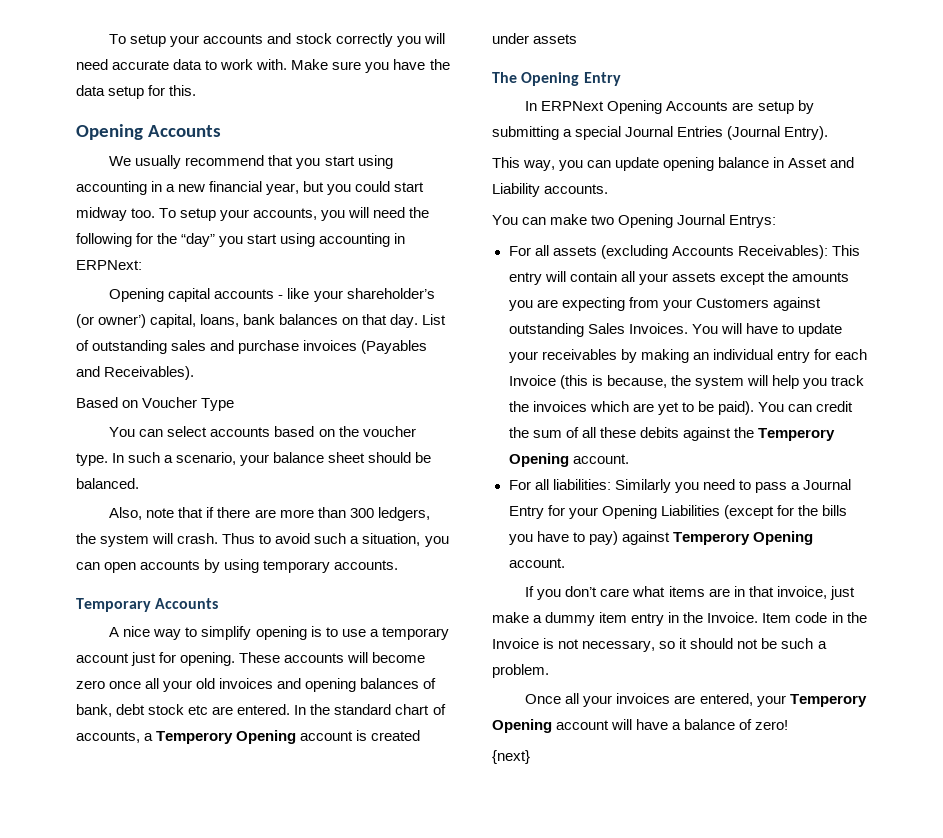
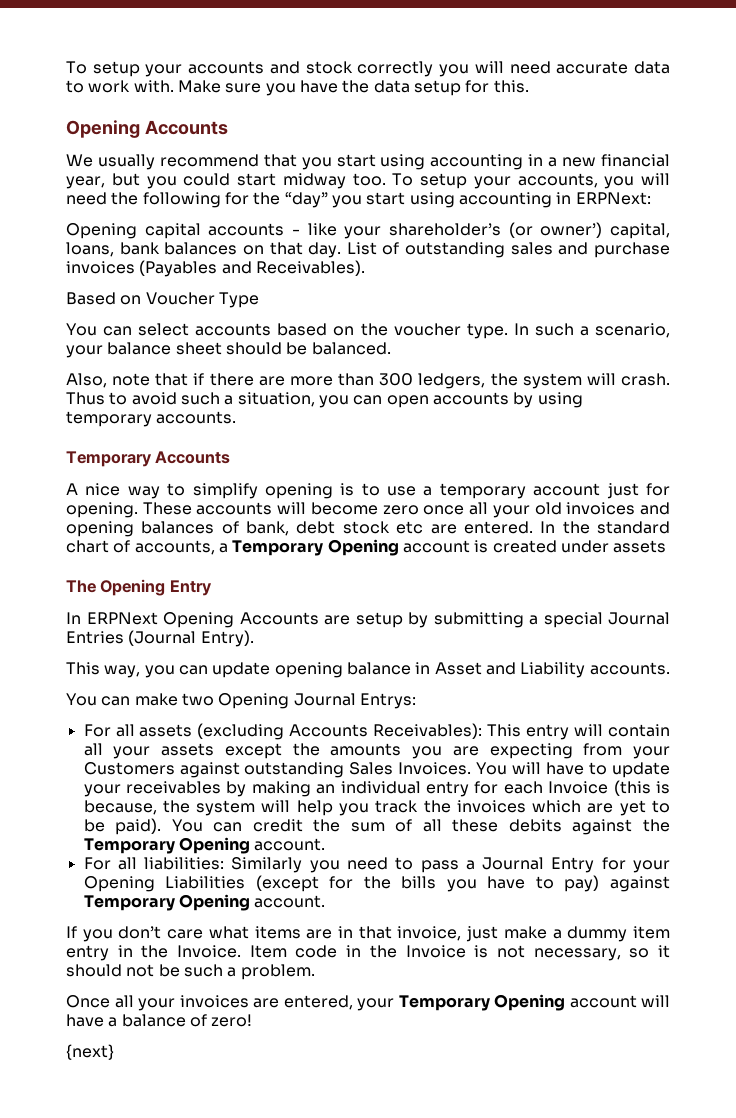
[156,731,234,744] Temperory -> [232,540,324,556] Temporary
[757,428,835,441] Temperory -> [83,838,175,854] Temporary
[672,532,750,545] Temperory -> [83,895,175,911] Temporary
[789,694,867,707] Temperory -> [398,995,490,1011] Temporary

